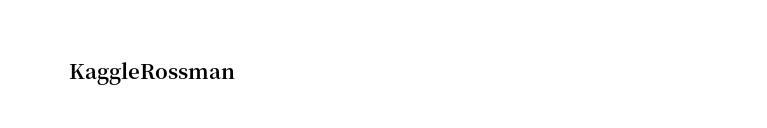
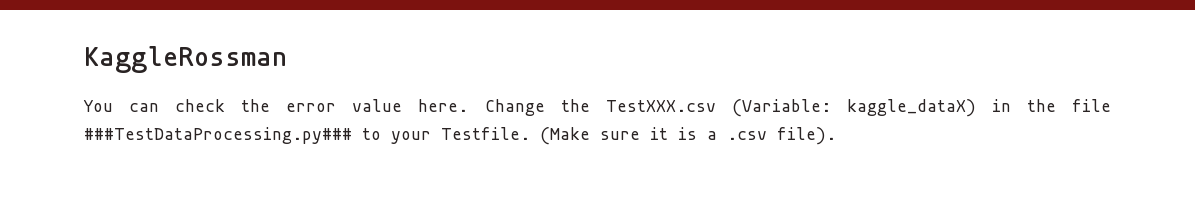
(235, 73) none -> [83,99,1111,117] [84,127,836,145] // You can check the error value here. Change the TestXXX.csv (Variable: kaggle_dataX) in the file ###TestDataProcessing.py### to your Testfile. (Make sure it is a .csv file).

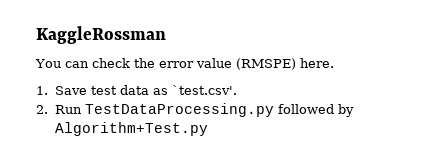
(403, 105) none -> [235,58,296,70] (RMSPE)
[484,99,1111,117] [84,127,836,145] Change the TestXXX.csv (Variable: kaggle_dataX) in the file ###TestDataProcessing.py### to your Testfile. (Make sure it is a .csv file). -> [36,85,237,95] [36,103,354,117] [54,122,208,136] // 1. Save test data as `test.csv'. // 2. Run TestDataProcessing.py followed by Algorithm+Test.py

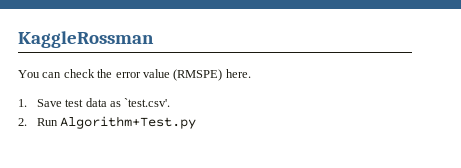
[84,103,354,117] TestDataProcessing.py followed by -> (58, 122) none

